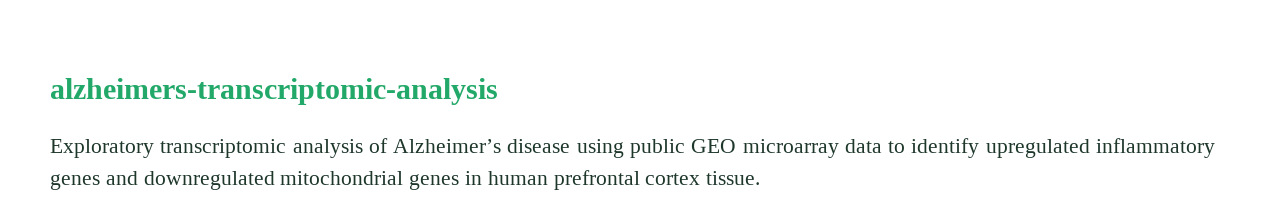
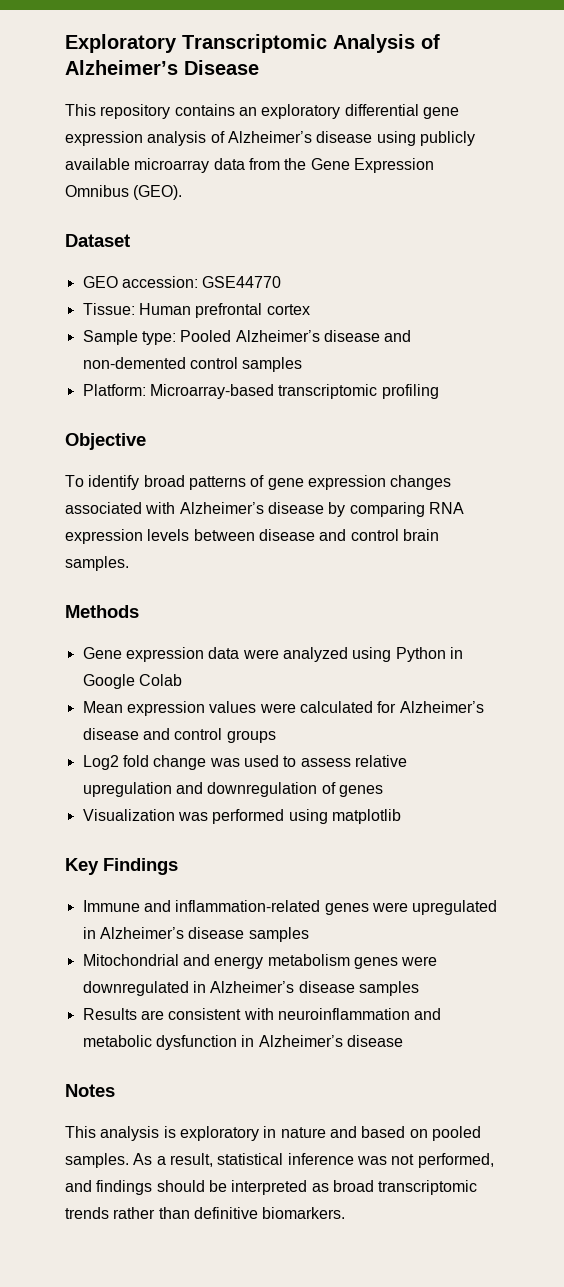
[50,78,498,105] [50,139,287,158] alzheimers-transcriptomic-analysis // Exploratory transcriptomic -> [65,34,440,53] [65,60,259,75] [65,104,459,119] [65,131,143,146] Exploratory Transcriptomic Analysis of Alzheimer’s Disease // This repository contains an exploratory differential gene expression
[630,138,1216,158] [50,170,761,190] public GEO microarray data to identify upregulated inflammatory genes and downregulated mitochondrial genes in human prefrontal cortex tissue. -> [419,131,475,146] [65,158,434,173] [65,185,183,200] [65,234,130,247] [82,276,282,288] [82,303,310,318] [82,330,412,345] [82,357,303,372] [82,384,439,399] [65,433,146,450] [65,475,452,490] [65,502,464,517] [65,529,439,544] [65,556,129,571] [65,605,139,618] [82,647,463,662] [82,674,182,689] [82,701,484,716] [82,728,276,743] [82,755,407,770] [82,782,383,797] [82,809,401,824] [65,858,178,875] [82,900,498,915] [82,927,309,942] [82,954,438,969] [82,981,419,996] [82,1008,442,1020] [82,1035,403,1050] [65,1084,115,1097] [65,1126,481,1141] [65,1153,494,1168] [65,1180,478,1195] [65,1207,346,1219] publicly available microarray data from the Gene Expression Omnibus (GEO). // Dataset // GEO accession: GSE44770 // Tissue: Human prefrontal cortex // Sample type: Pooled Alzheimer’s disease and non-demented control samples // Platform: Microarray-based transcriptomic profiling // Objective // To identify broad patterns of gene expression changes associated with Alzheimer’s disease by comparing RNA expression levels between disease and control brain samples. // Methods // Gene expression data were analyzed using Python in Google Colab // Mean expression values were calculated for Alzheimer’s disease and control groups // Log2 fold change was used to assess relative upregulation and downregulation of genes // Visualization was performed using matplotlib // Key Findings // Immune and inflammation-related genes were upregulated in Alzheimer’s disease samples // Mitochondrial and energy metabolism genes were downregulated in Alzheimer’s disease samples // Results are consistent with neuroinflammation and metabolic dysfunction in Alzheimer’s disease // Notes // This analysis is exploratory in nature and based on pooled samples. As a result, statistical inference was not performed, and findings should be interpreted as broad transcriptomic trends rather than definitive biomarkers.

